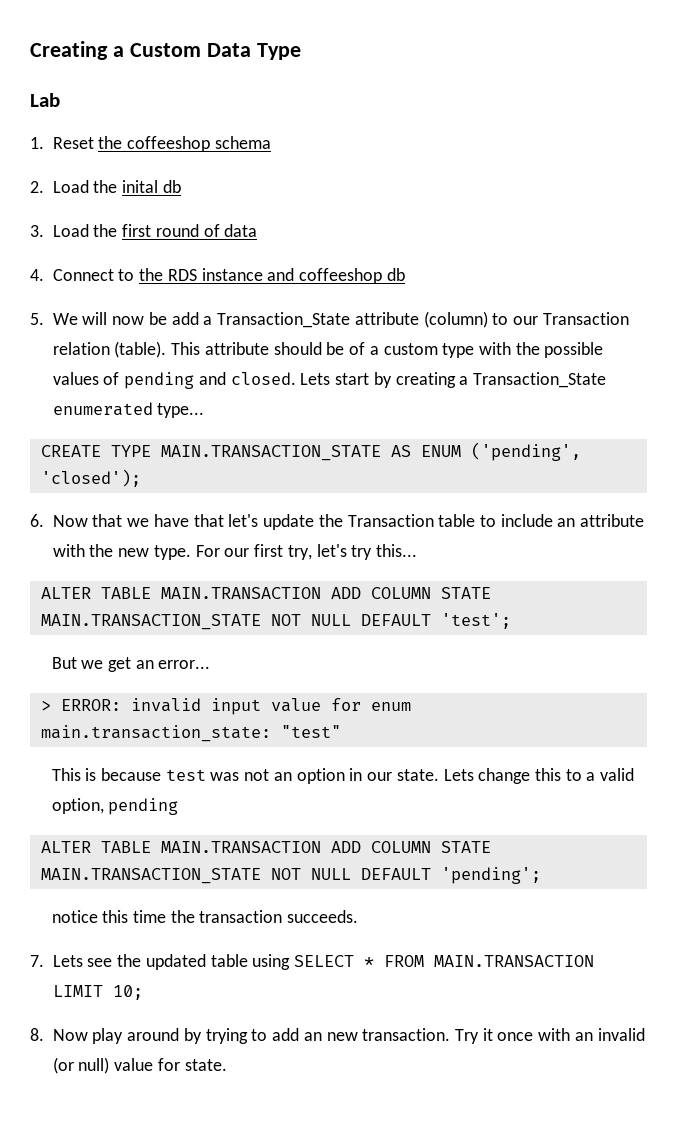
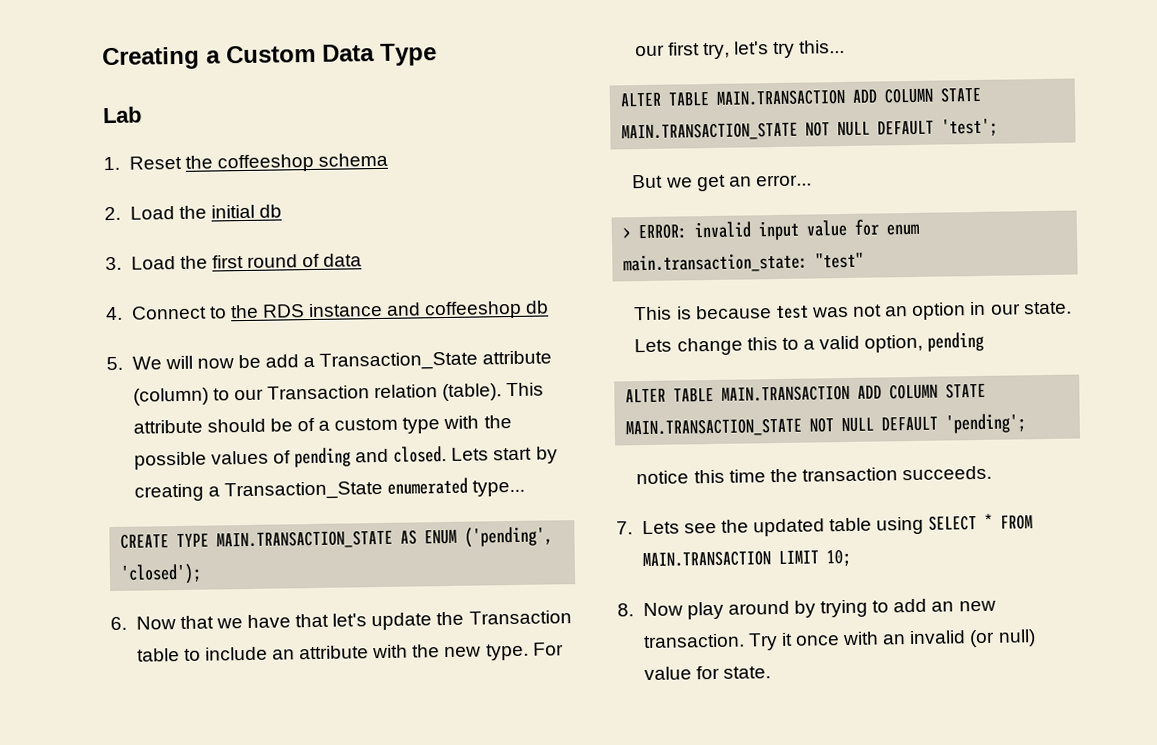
[122,180,159,193] inital -> [210,204,255,219] initial

